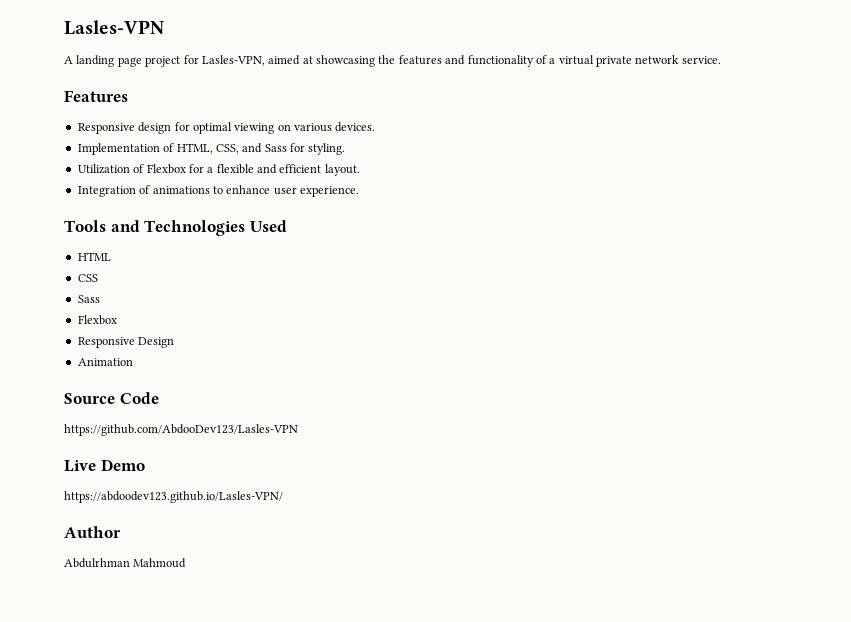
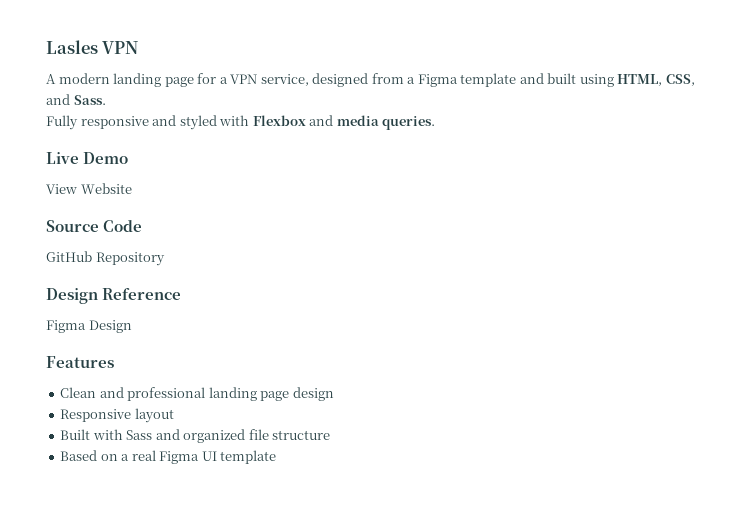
[64,20,165,35] Lasles-VPN -> [46,40,139,54] Lasles VPN
[76,55,721,67] [64,90,128,102] [77,122,376,134] [77,143,346,155] [77,164,360,176] [77,185,359,197] [64,220,287,236] [77,252,111,261] [77,274,98,282] [77,295,100,303] [77,315,117,325] [77,337,175,348] [77,358,133,366] [64,392,159,404] [64,424,298,436] [64,459,145,472] [64,491,283,503] [64,526,121,538] [64,558,187,568] landing page project for Lasles-VPN, aimed at showcasing the features and functionality of a virtual private network service. // Features // Responsive design for optimal viewing on various devices. // Implementation of HTML, CSS, and Sass for styling. // Utilization of Flexbox for a flexible and efficient layout. // Integration of animations to enhance user experience. // Tools and Technologies Used // HTML // CSS // Sass // Flexbox // Responsive Design // Animation // Source Code // https://github.com/AbdooDev123/Lasles-VPN // Live Demo // https://abdoodev123.github.io/Lasles-VPN/ // Author // Abdulrhman Mahmoud -> [58,73,695,87] [46,94,106,105] [46,115,436,130] [46,152,129,164] [46,183,132,194] [46,220,143,232] [46,251,165,266] [46,288,182,304] [46,320,132,333] [46,356,114,368] [60,387,334,401] [60,408,174,423] [60,429,331,443] [60,450,277,464] modern landing page for a VPN service, designed from a Figma template and built using HTML, CSS, and Sass. // Fully responsive and styled with Flexbox and media queries. // Live Demo // View Website // Source Code // GitHub Repository // Design Reference // Figma Design // Features // Clean and professional landing page design // Responsive layout // Built with Sass and organized file structure // Based on a real Figma UI template

